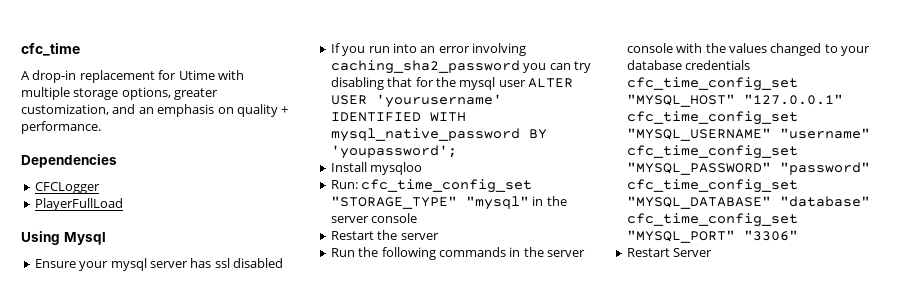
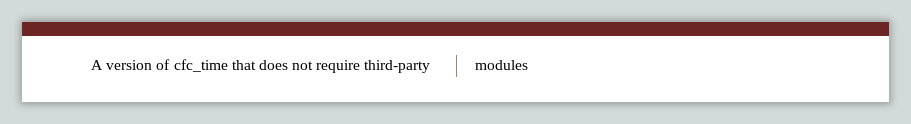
[21,42,80,56] [21,70,244,83] [21,87,219,100] [21,104,289,117] [21,121,101,134] [21,154,117,168] [34,182,100,194] [34,198,123,211] [21,231,106,245] [34,258,283,271] [330,43,526,56] [330,60,591,74] [330,77,573,90] [330,94,502,108] [330,112,466,122] [330,128,547,142] [330,145,457,159] [330,162,423,175] [330,179,533,193] [330,196,567,210] [330,213,418,223] [330,230,439,240] [330,247,585,260] [626,43,870,56] [626,60,751,70] [626,77,798,91] [626,94,843,107] [626,111,798,125] [626,128,870,141] [626,145,798,159] [626,162,870,175] [626,179,798,193] [626,196,870,209] [626,213,798,227] [626,230,798,243] [626,248,713,257] cfc_time // A drop-in replacement for Utime with multiple storage options, greater customization, and an emphasis on quality + performance. // Dependencies // CFCLogger // PlayerFullLoad // Using Mysql // Ensure your mysql server has ssl disabled // If you run into an error involving caching_sha2_password you can try disabling that for the mysql user ALTER USER 'yourusername' IDENTIFIED WITH mysql_native_password BY 'youpassword'; // Install mysqloo // Run: cfc_time_config_set "STORAGE_TYPE" "mysql" in the server console // Restart the server // Run the following commands in the server console with the values changed to your database credentials cfc_time_config_set "MYSQL_HOST" "127.0.0.1" cfc_time_config_set "MYSQL_USERNAME" "username" cfc_time_config_set "MYSQL_PASSWORD" "password" cfc_time_config_set "MYSQL_DATABASE" "database" cfc_time_config_set "MYSQL_PORT" "3306" // Restart Server -> [91,59,528,73] A version of cfc_time that does not require third-party modules

